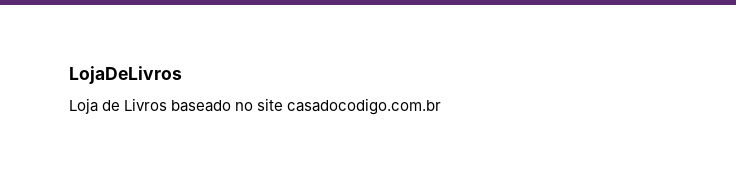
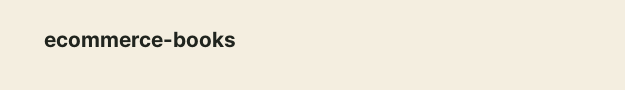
[69,66,182,84] [69,98,442,115] LojaDeLivros // Loja de Livros baseado no site casadocodigo.com.br -> [44,31,236,48] ecommerce-books

